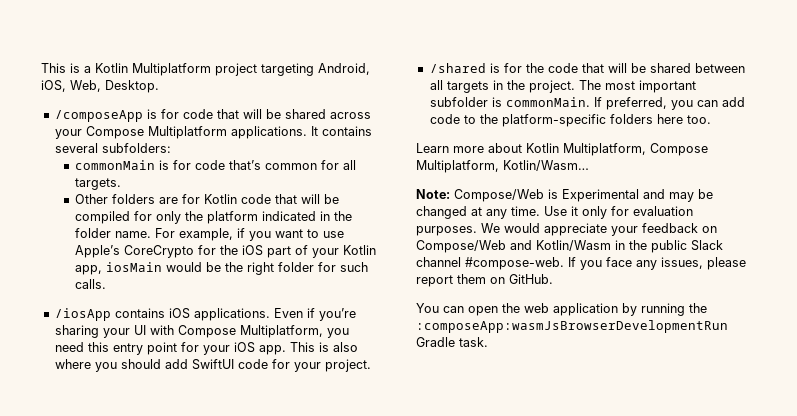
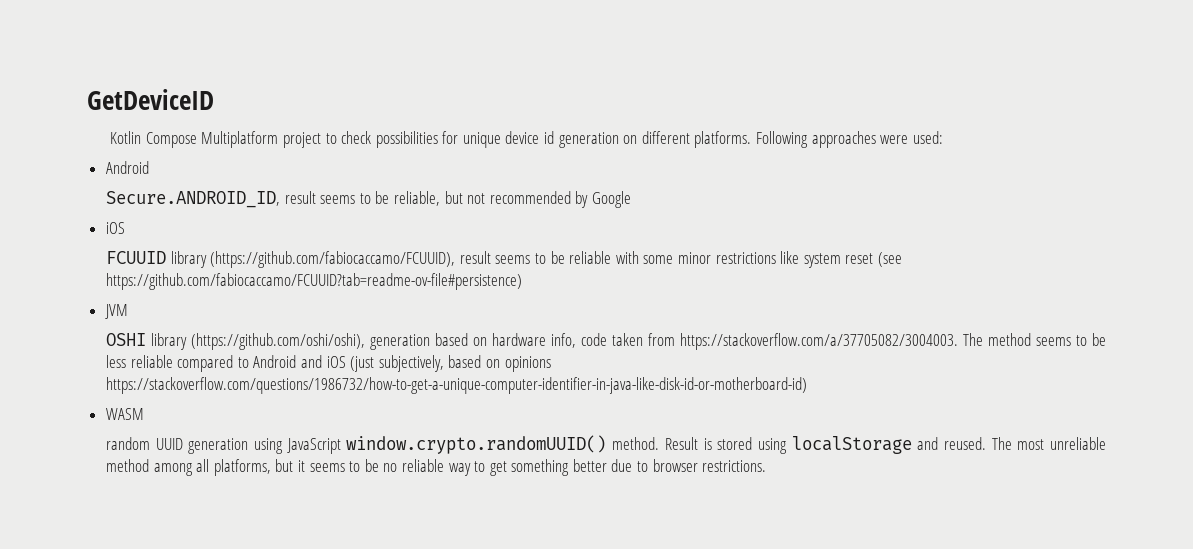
[41,63,370,76] [41,80,159,93] [54,109,371,122] [54,126,372,139] [54,143,171,153] [75,160,357,170] [75,178,122,190] [75,194,340,204] [75,211,353,224] [75,228,345,241] [75,245,377,258] [75,262,369,275] [75,279,107,289] [54,308,356,321] [54,325,349,338] [54,342,358,355] [54,359,371,372] [429,63,745,73] [429,80,696,93] [429,97,745,110] [429,114,711,127] [416,143,708,156] [416,160,589,173] [416,189,713,202] [416,206,693,219] [416,223,717,236] [416,240,723,253] [416,257,746,270] [416,274,553,287] [416,303,707,316] [416,320,728,333] [416,337,488,347] This is a Kotlin Multiplatform project targeting Android, iOS, Web, Desktop. // /composeApp is for code that will be shared across your Compose Multiplatform applications. It contains several subfolders: // commonMain is for code that’s common for all targets. // Other folders are for Kotlin code that will be compiled for only the platform indicated in the folder name. For example, if you want to use Apple’s CoreCrypto for the iOS part of your Kotlin app, iosMain would be the right folder for such calls. // /iosApp contains iOS applications. Even if you’re sharing your UI with Compose Multiplatform, you need this entry point for your iOS app. This is also where you should add SwiftUI code for your project. // /shared is for the code that will be shared between all targets in the project. The most important subfolder is commonMain. If preferred, you can add code to the platform-specific folders here too. // Learn more about Kotlin Multiplatform, Compose Multiplatform, Kotlin/Wasm… // Note: Compose/Web is Experimental and may be changed at any time. Use it only for evaluation purposes. We would appreciate your feedback on Compose/Web and Kotlin/Wasm in the public Slack channel #compose-web. If you face any issues, please report them on GitHub. // You can open the web application by running the :composeApp:wasmJsBrowserDevelopmentRun Gradle task. -> [87,89,214,110] [110,131,943,148] [105,161,149,174] [106,191,631,208] [105,222,125,234] [106,251,902,268] [106,273,523,290] [104,304,128,319] [106,333,1107,350] [106,355,551,372] [106,377,808,394] [105,408,144,420] [106,435,1106,454] [106,459,767,476] GetDeviceID // Kotlin Compose Multiplatform project to check possibilities for unique device id generation on different platforms. Following approaches were used: // Android // Secure.ANDROID_ID, result seems to be reliable, but not recommended by Google // iOS // FCUUID library (https://github.com/fabiocaccamo/FCUUID), result seems to be reliable with some minor restrictions like system reset (see https://github.com/fabiocaccamo/FCUUID?tab=readme-ov-file#persistence) // JVM // OSHI library (https://github.com/oshi/oshi), generation based on hardware info, code taken from https://stackoverflow.com/a/37705082/3004003. The method seems to be less reliable compared to Android and iOS (just subjectively, based on opinions https://stackoverflow.com/questions/1986732/how-to-get-a-unique-computer-identifier-in-java-like-disk-id-or-motherboard-id) // WASM // random UUID generation using JavaScript window.crypto.randomUUID() method. Result is stored using localStorage and reused. The most unreliable method among all platforms, but it seems to be no reliable way to get something better due to browser restrictions.

